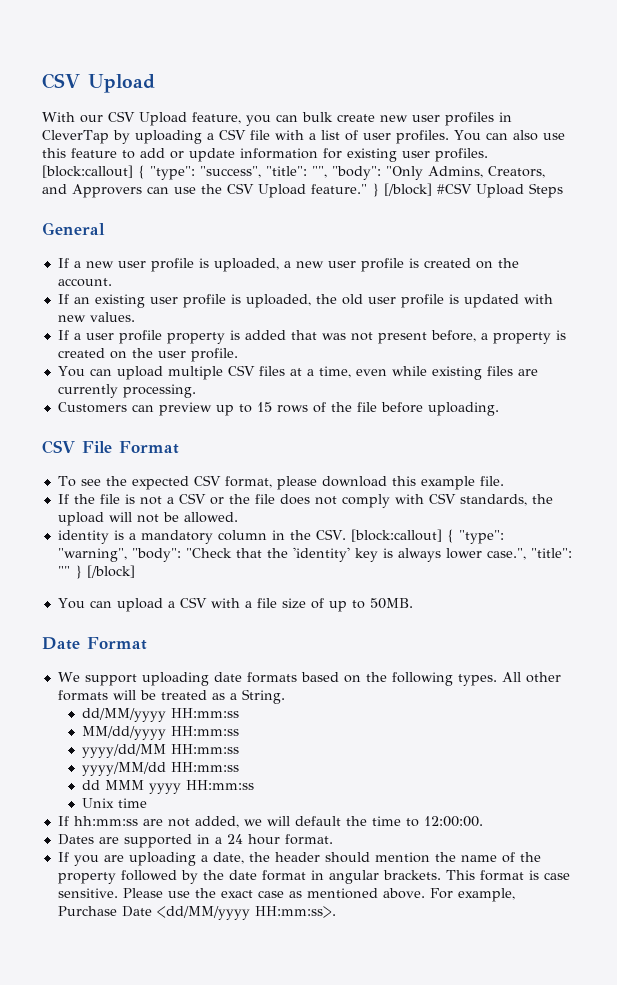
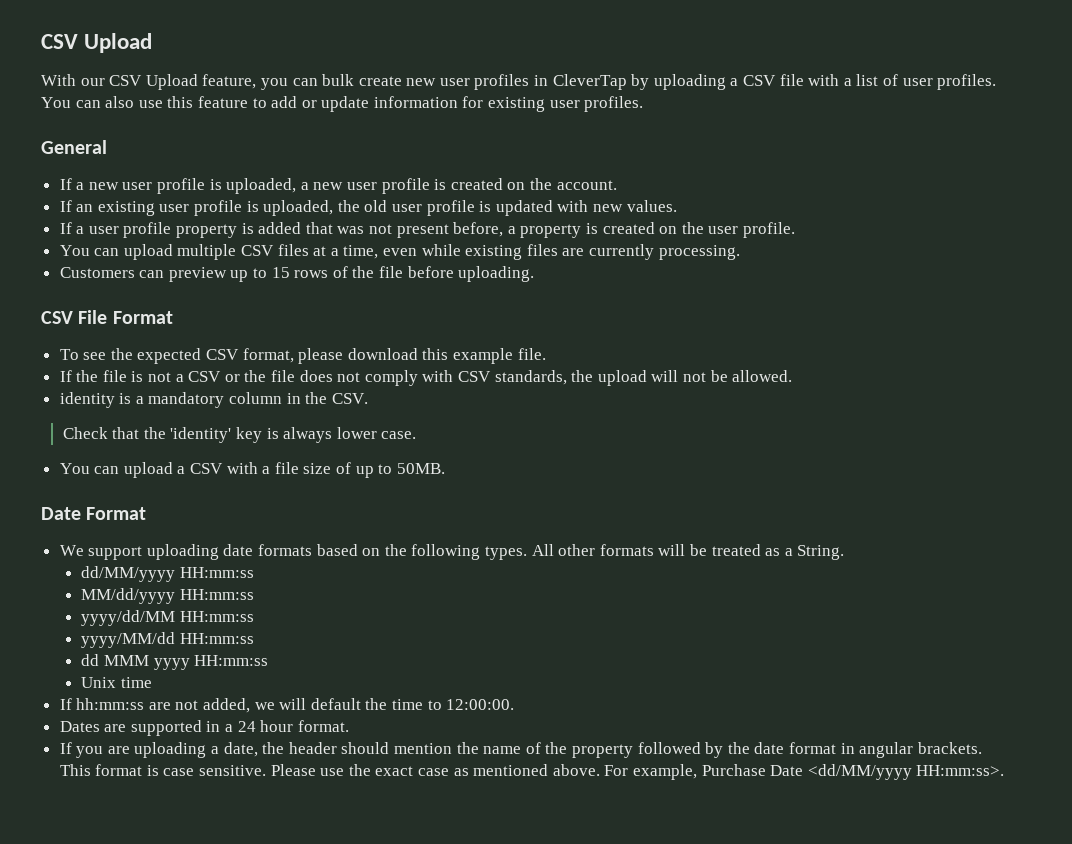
[42,165,545,180] [42,183,563,198] [block:callout] { "type": "success", "title": "", "body": "Only Admins, Creators, and Approvers can use the CSV Upload feature." } [/block] #CSV Upload Steps -> (644, 104) none
[350,529,504,544] [57,548,232,562] [block:callout] { "type": "warning", "body": "Check -> [62,427,108,439] // Check
[486,548,572,560] [57,565,135,579] case.", "title": "" } [/block] -> [381,431,417,439] case.

